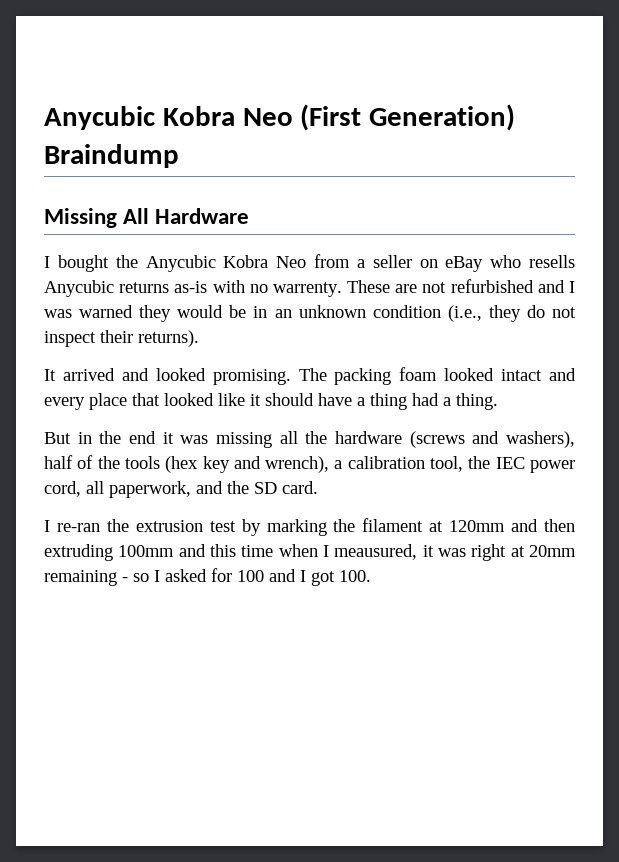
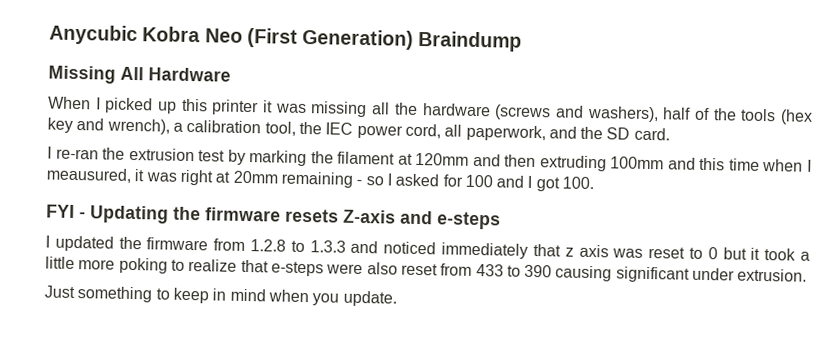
[44,254,575,272] [44,279,575,297] [44,305,576,322] [44,330,199,347] [44,367,576,385] [44,393,498,410] [44,431,156,444] I bought the Anycubic Kobra Neo from a seller on eBay who resells Anycubic returns as-is with no warrenty. These are not refurbished and I was warned they would be in an unknown condition (i.e., they do not inspect their returns). // It arrived and looked promising. The packing foam looked intact and every place that looked like it should have a thing had a thing. // But in the end -> [48,96,260,116] When I picked up this printer
(371, 576) none -> [46,204,501,230] [45,235,811,261] [45,256,808,283] [44,285,397,307] // FYI - Updating the firmware resets Z-axis and e-steps // I updated the firmware from 1.2.8 to 1.3.3 and noticed immediately that z axis was reset to 0 but it took a little more poking to realize that e-steps were also reset from 433 to 390 causing significant under extrusion. // Just something to keep in mind when you update.

